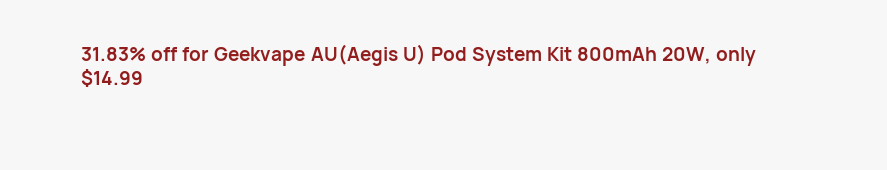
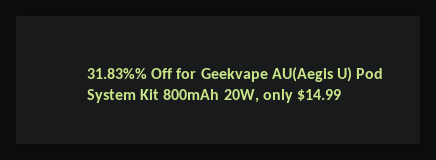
[81,47,178,61] 31.83% off -> [87,68,174,79] 31.83%% Off

